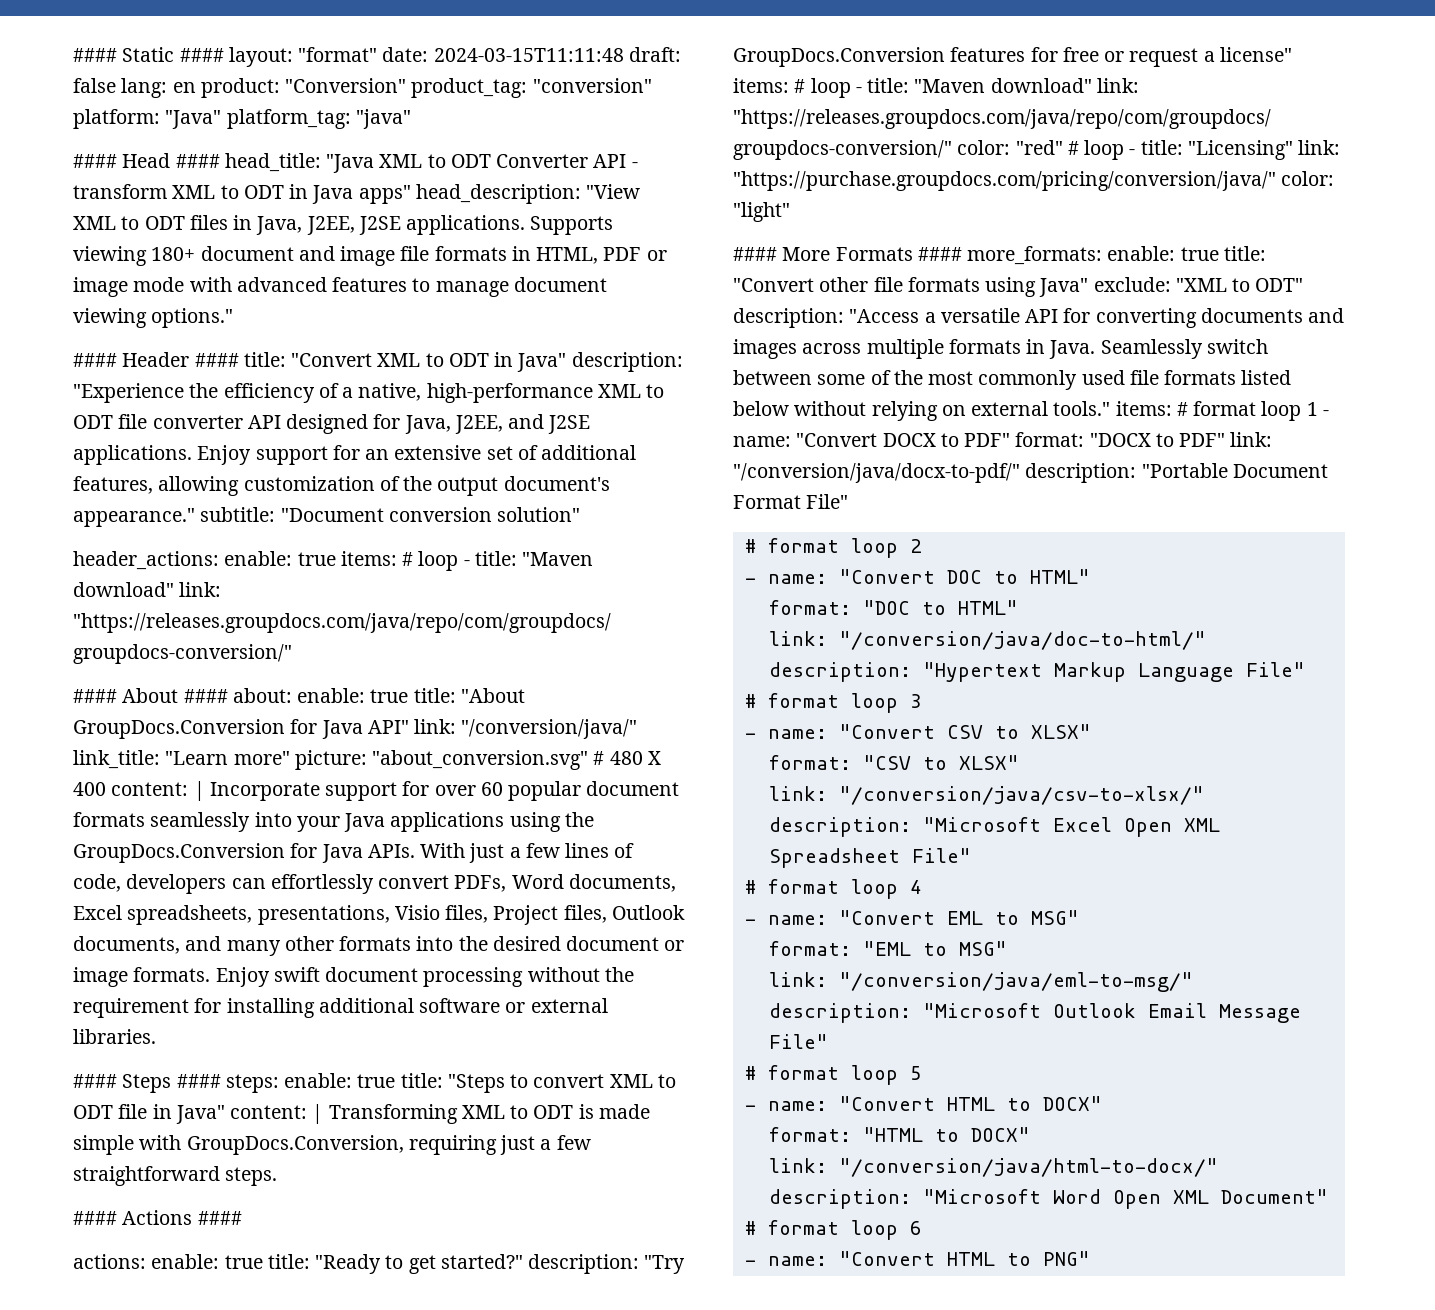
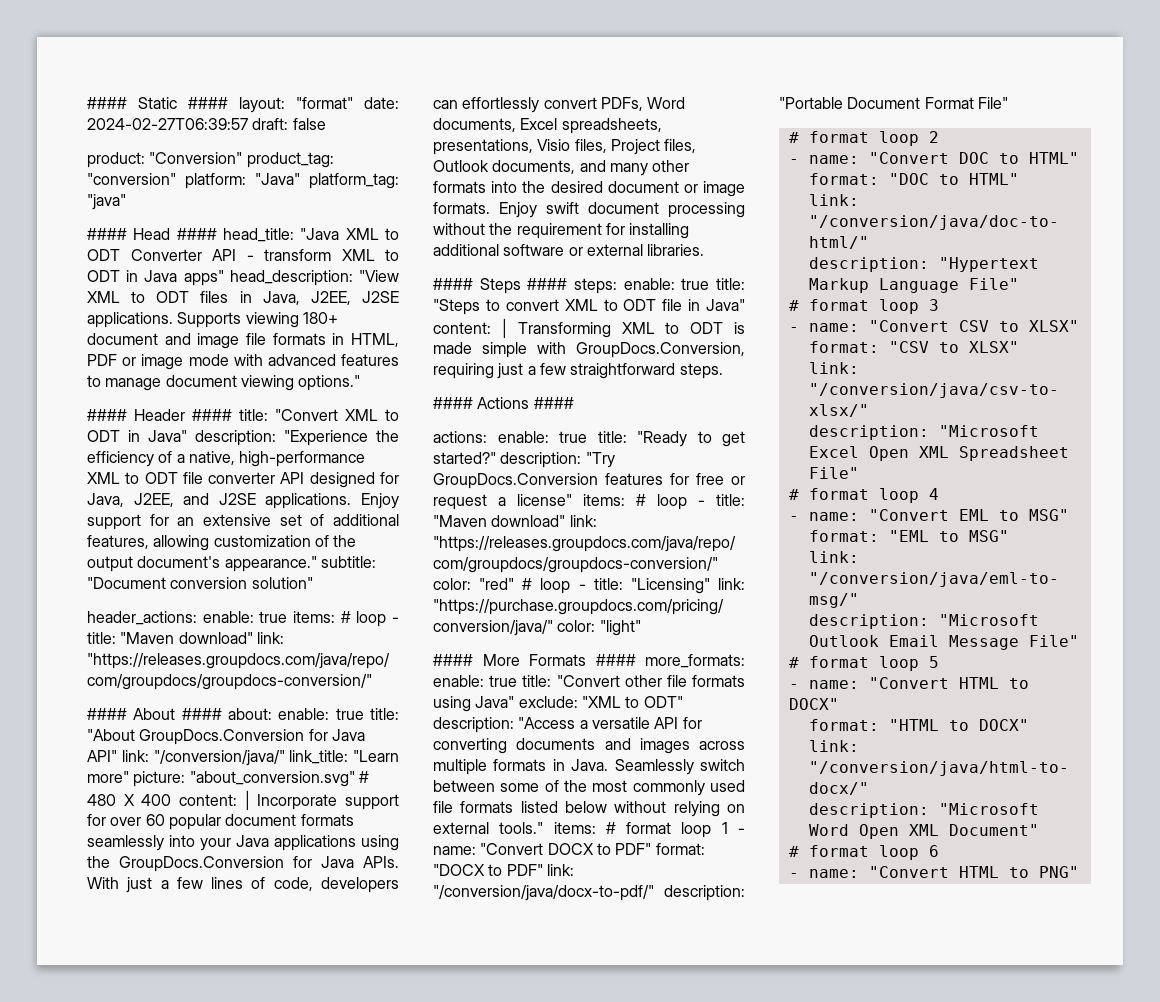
[433,48,624,62] 2024-03-15T11:11:48 -> [87,118,248,130] 2024-02-27T06:39:57
[121,78,196,98] lang: en -> (326, 124) //

